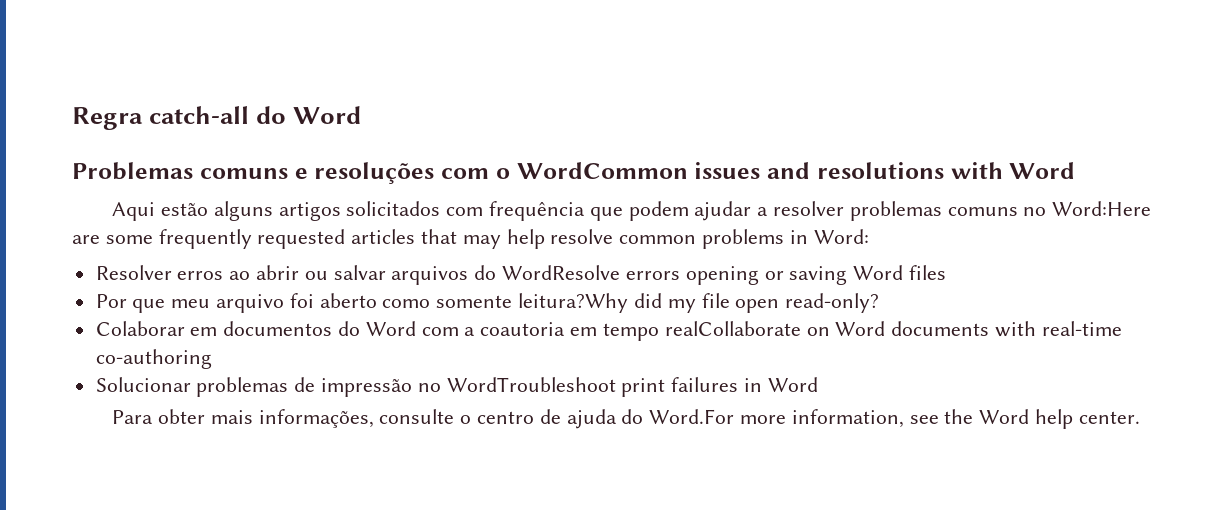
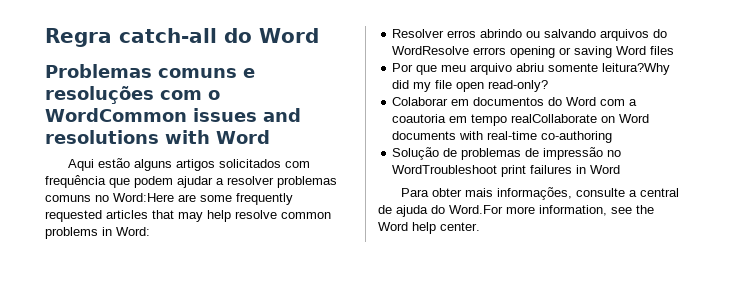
[229,265,386,280] ao abrir ou salvar -> [480,29,597,38] abrindo ou salvando
[289,293,431,308] foi aberto como -> [516,63,545,72] abriu
[95,377,191,392] Solucionar -> [392,147,458,160] Solução de
[460,411,535,424] o centro -> [628,188,679,197] a central

